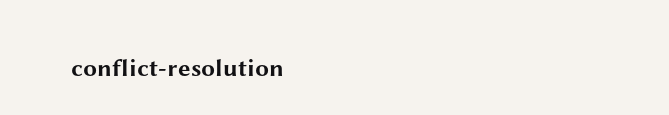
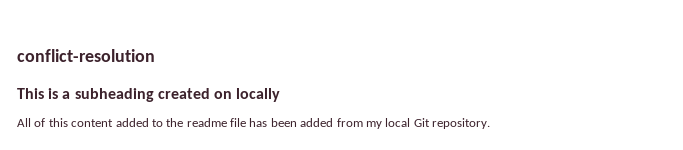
(284, 67) none -> [17,88,281,102] [17,118,490,129] // This is a subheading created on locally // All of this content added to the readme file has been added from my local Git repository.

